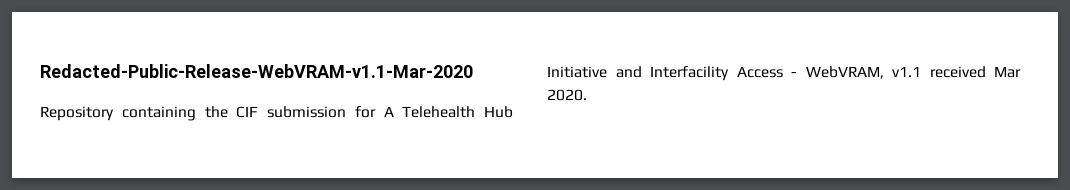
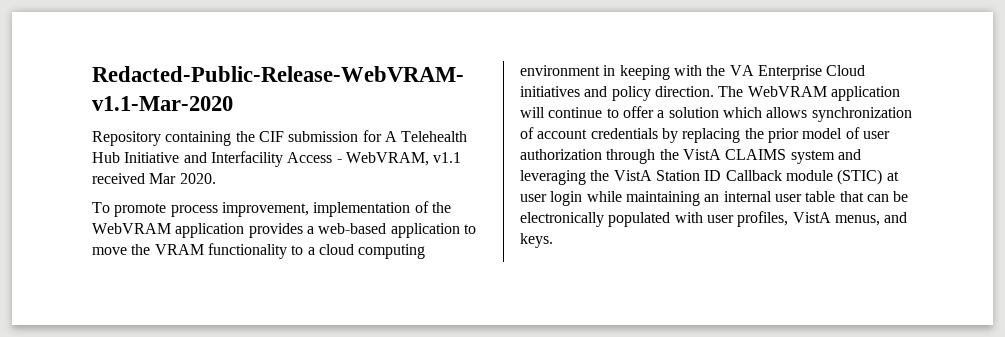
(587, 95) none -> [92,201,451,217] [92,223,476,238] [92,243,426,259] [520,65,866,80] [520,86,900,101] [520,106,912,122] [520,127,890,143] [520,149,861,164] [520,169,899,185] [520,191,909,206] [520,211,908,227] [520,233,553,248] // To promote process improvement, implementation of the WebVRAM application provides a web-based application to move the VRAM functionality to a cloud computing environment in keeping with the VA Enterprise Cloud initiatives and policy direction. The WebVRAM application will continue to offer a solution which allows synchronization of account credentials by replacing the prior model of user authorization through the VistA CLAIMS system and leveraging the VistA Station ID Callback module (STIC) at user login while maintaining an internal user table that can be electronically populated with user profiles, VistA menus, and keys.

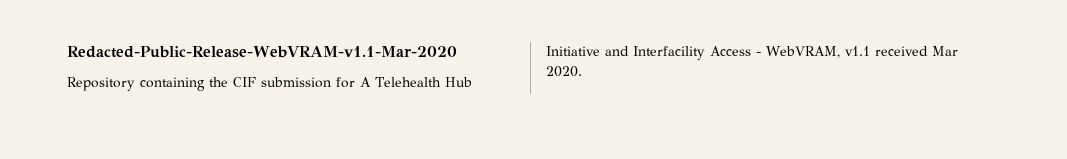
[92,201,451,217] [92,223,476,238] [92,243,426,259] [520,65,866,80] [520,86,900,101] [520,106,912,122] [520,127,890,143] [520,149,861,164] [520,169,899,185] [520,191,909,206] [520,211,908,227] [520,233,553,248] // To promote process improvement, implementation of the WebVRAM application provides a web-based application to move the VRAM functionality to a cloud computing environment in keeping with the VA Enterprise Cloud initiatives and policy direction. The WebVRAM application will continue to offer a solution which allows synchronization of account credentials by replacing the prior model of user authorization through the VistA CLAIMS system and leveraging the VistA Station ID Callback module (STIC) at user login while maintaining an internal user table that can be electronically populated with user profiles, VistA menus, and keys. -> (582, 71) none

